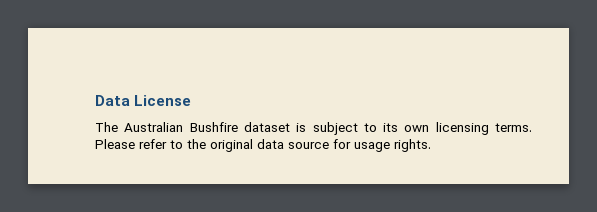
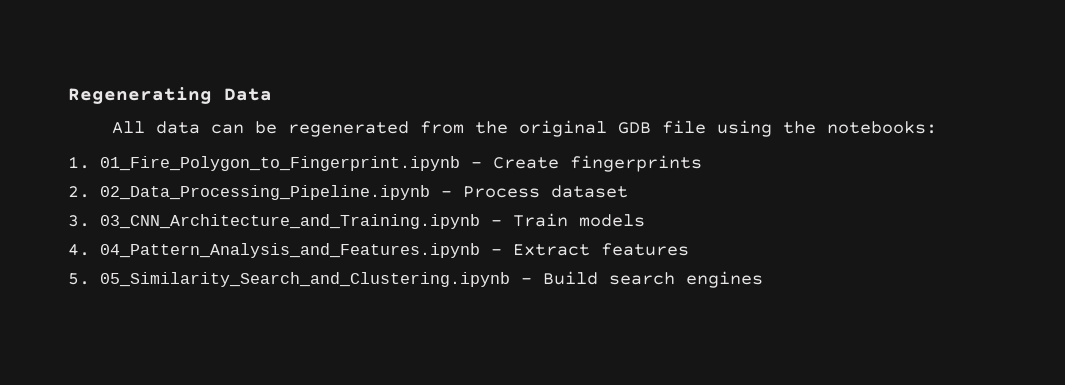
(95, 100) none -> [68,87,212,104] Regenerating
[134,95,192,106] [95,122,532,135] [95,139,431,152] License // The Australian Bushfire dataset is subject to its own licensing terms. Please refer to the original data source for usage rights. -> [112,120,938,137] [68,155,702,172] [68,185,628,200] [68,213,645,229] [68,243,689,258] [68,271,763,288] // All data can be regenerated from the original GDB file using the notebooks: // 1. 01_Fire_Polygon_to_Fingerprint.ipynb - Create fingerprints // 2. 02_Data_Processing_Pipeline.ipynb - Process dataset // 3. 03_CNN_Architecture_and_Training.ipynb - Train models // 4. 04_Pattern_Analysis_and_Features.ipynb - Extract features // 5. 05_Similarity_Search_and_Clustering.ipynb - Build search engines

